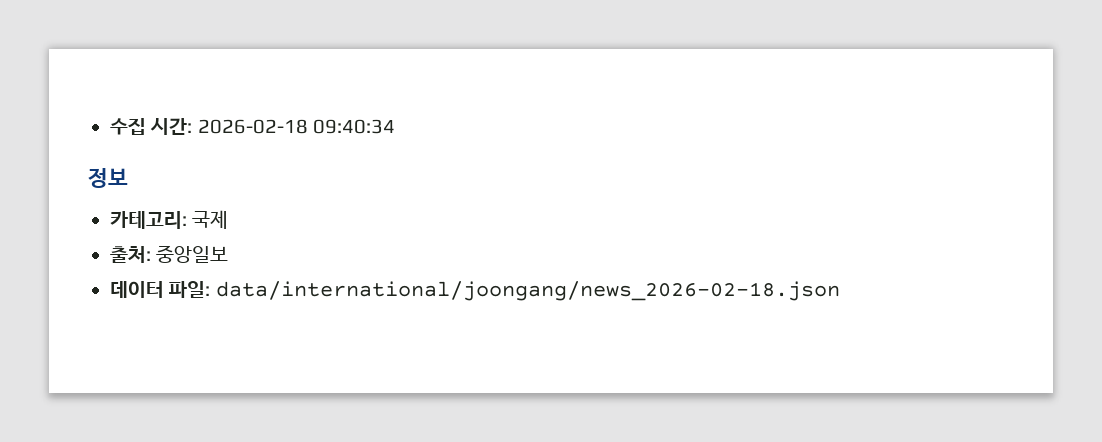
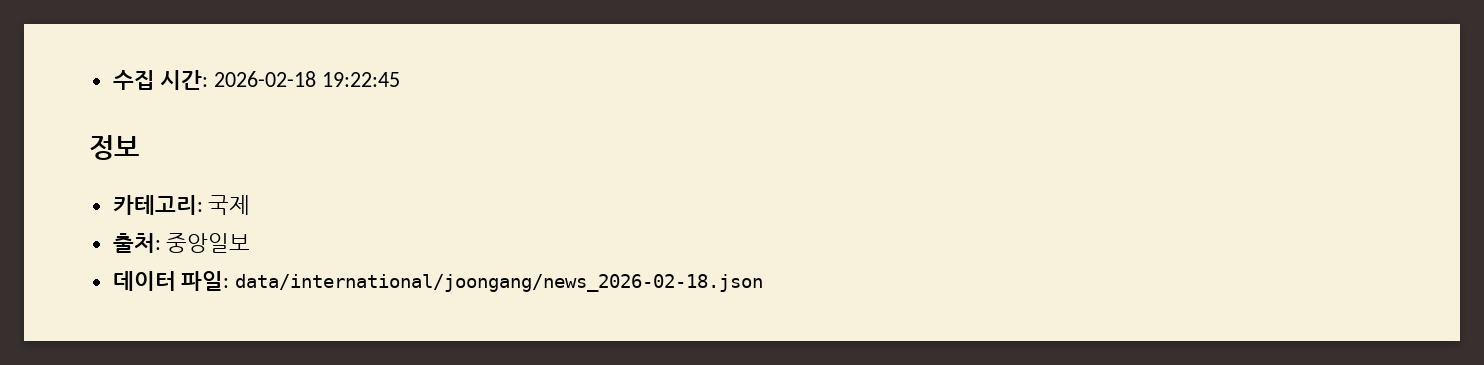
[313,119,396,134] 09:40:34 -> [322,72,401,87] 19:22:45

